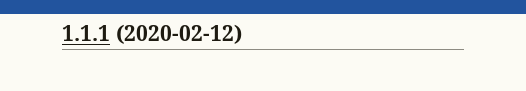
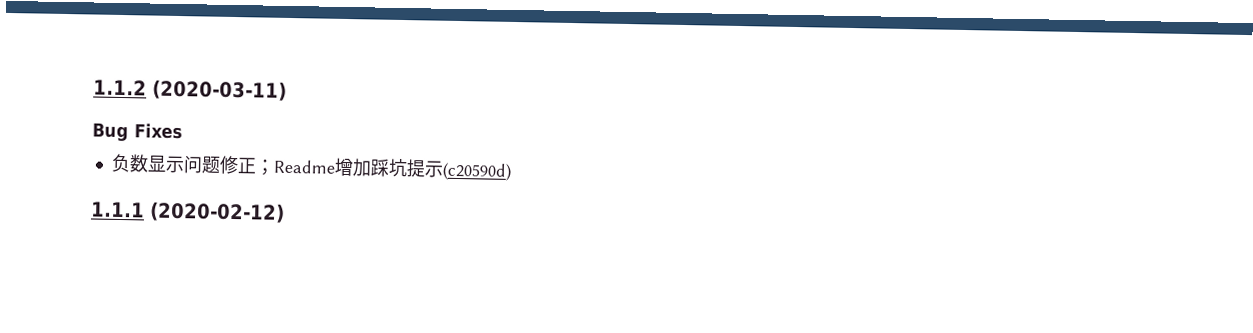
(62, 33) none -> [93,79,287,101] [92,122,183,142] [110,153,512,181] 1.1.2 (2020-03-11) // Bug Fixes // 负数显示问题修正；Readme增加踩坑提示(c20590d) //

